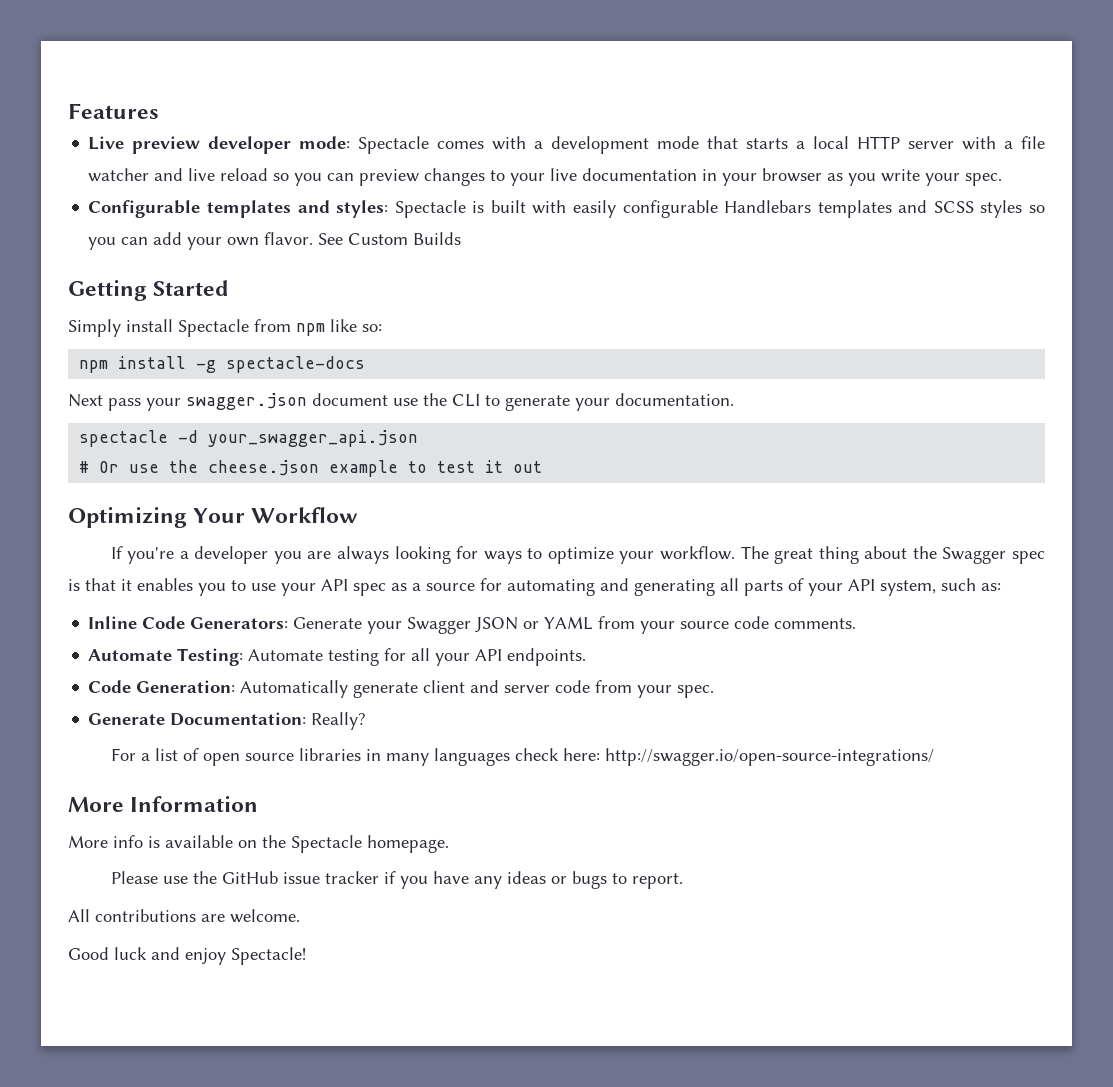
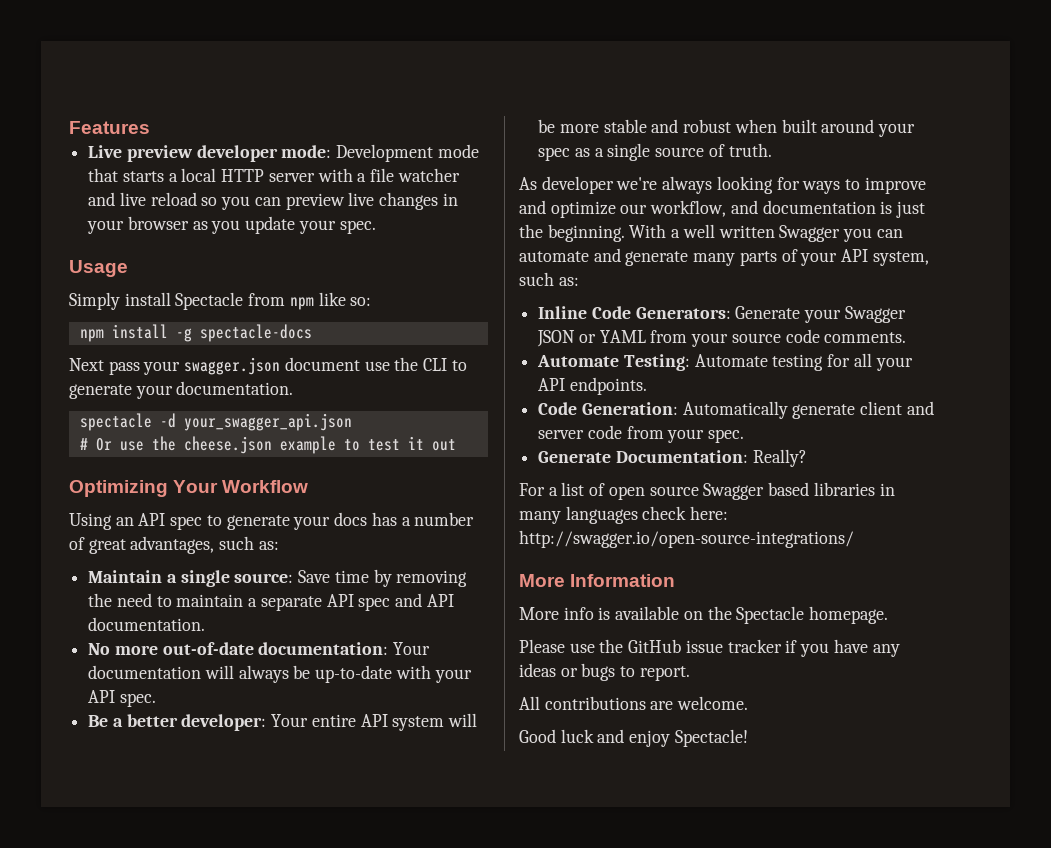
[358,136,650,154] Spectacle comes with a development -> [336,144,434,162] Development
[424,168,698,186] changes to your live documentation -> [348,192,439,210] live changes
[881,169,1003,186] [88,200,1046,218] [88,232,462,250] [68,280,230,301] write your spec. // Configurable templates and styles: Spectacle is built with easily configurable Handlebars templates and SCSS styles so you can add your own flavor. See Custom Builds // Getting Started -> [245,216,376,234] [69,260,128,277] update your spec. // Usage
[110,546,332,564] If you're a developer you are -> [69,512,475,530] [69,536,279,554] [88,569,468,587] [88,593,454,611] [88,617,206,631] [88,642,431,655] [88,665,472,683] [88,690,156,707] [88,713,478,731] [538,119,916,137] [538,143,772,161] [519,176,658,194] Using an API spec to generate your docs has a number of great advantages, such as: // Maintain a single source: Save time by removing the need to maintain a separate API spec and API documentation. // No more out-of-date documentation: Your documentation will always be up-to-date with your API spec. // Be a better developer: Your entire API system will be more stable and robust when built around your spec as a single source of truth. // As developer we're
[547,546,1045,564] [68,578,739,596] optimize your workflow. The great thing about the Swagger spec is that it enables you to use your API spec as a source for automating and generating all -> [864,177,926,194] [519,200,926,218] [519,224,903,242] [519,248,736,266] improve and optimize our workflow, and documentation is just the beginning. With a well written Swagger you can automate and generate many
(294, 757) none -> [703,482,810,500] Swagger based

